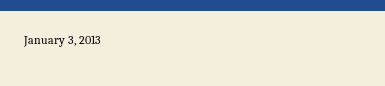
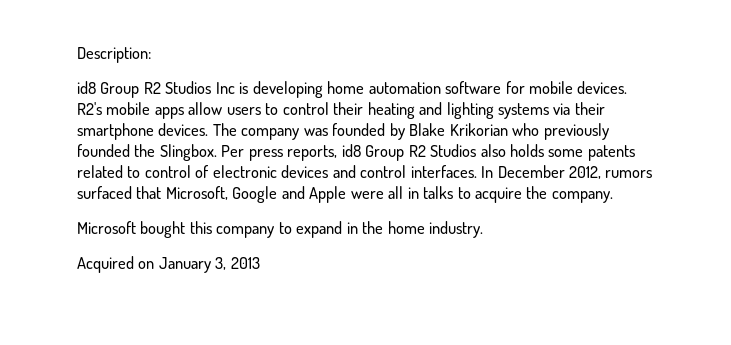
(23, 41) none -> [77,47,151,63] [77,81,628,98] [77,102,605,119] [77,123,609,140] [77,144,635,161] [77,165,653,179] [77,186,613,203] [77,221,484,238] [77,256,155,273] Description: // id8 Group R2 Studios Inc is developing home automation software for mobile devices. R2's mobile apps allow users to control their heating and lighting systems via their smartphone devices. The company was founded by Blake Krikorian who previously founded the Slingbox. Per press reports, id8 Group R2 Studios also holds some patents related to control of electronic devices and control interfaces. In December 2012, rumors surfaced that Microsoft, Google and Apple were all in talks to acquire the company. // Microsoft bought this company to expand in the home industry. // Acquired on

